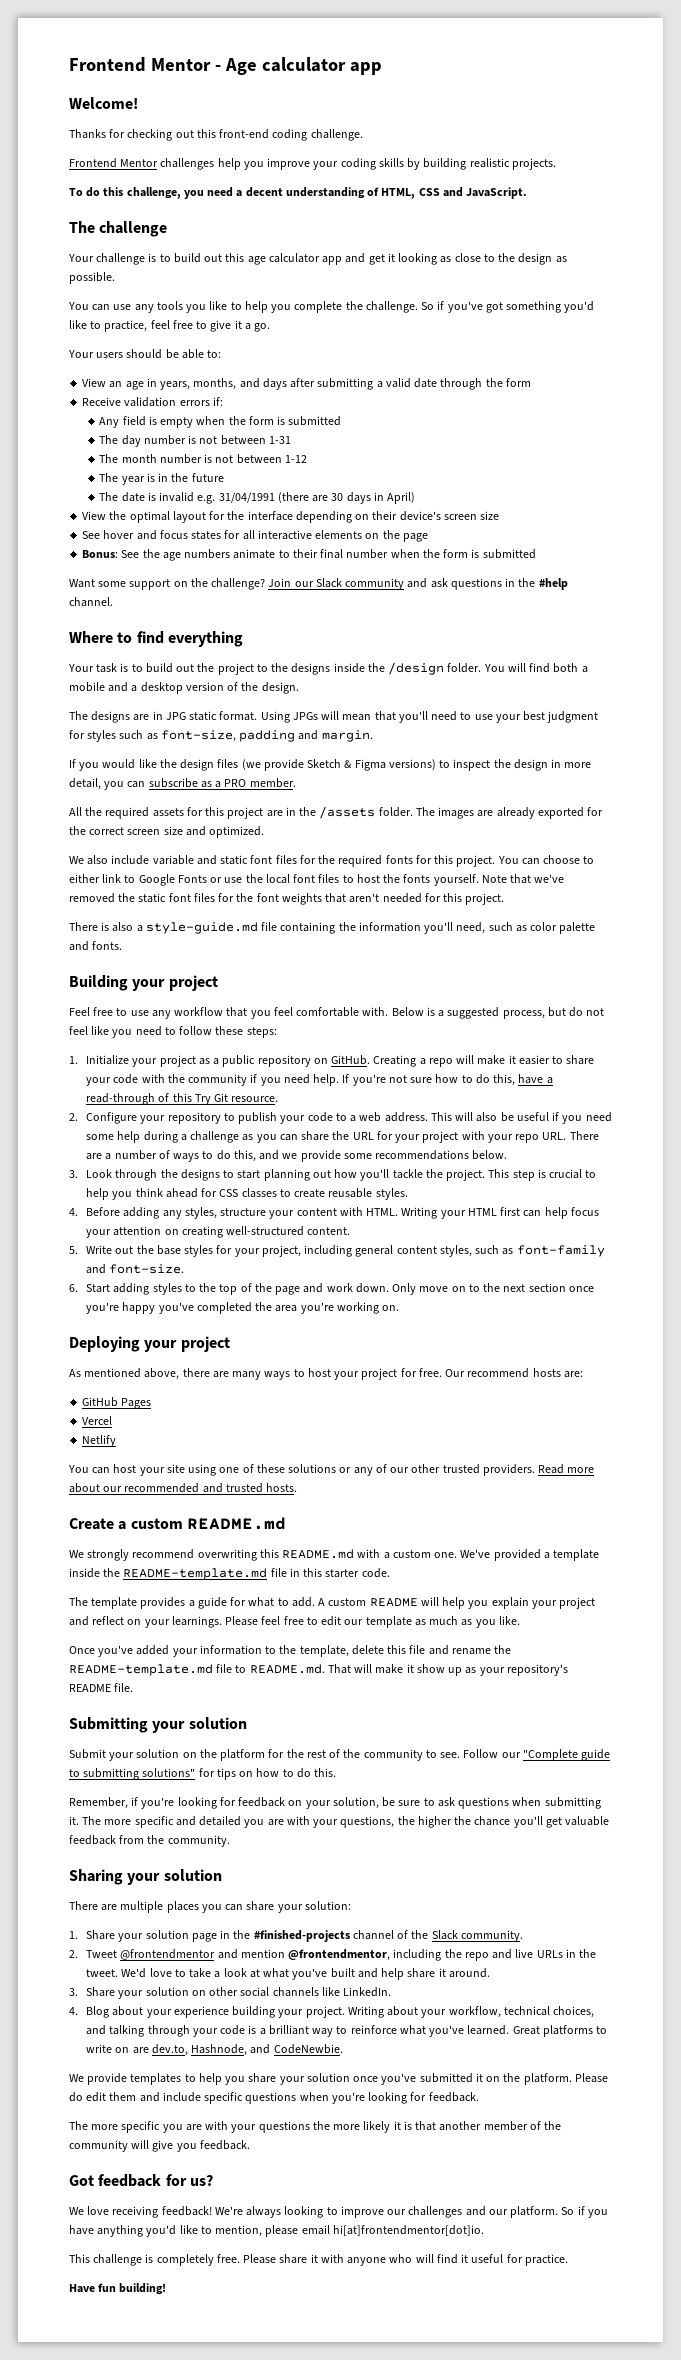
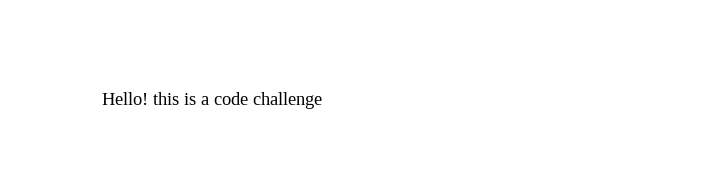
[69,57,382,75] [69,97,138,109] [69,129,363,141] [69,158,556,170] [69,187,528,199] [69,221,168,237] [68,253,567,265] [69,272,115,284] [68,301,595,313] [69,320,271,332] [68,349,222,359] [82,378,531,390] [82,397,223,407] [99,416,342,428] [99,435,291,447] [99,454,307,464] [99,473,224,485] [99,492,416,504] [82,511,500,523] [82,530,428,542] [82,549,536,561] [69,578,568,590] [69,597,113,607] [69,631,243,647] [68,662,588,675] [69,682,299,694] [69,711,599,723] [69,730,373,742] [69,759,592,771] [69,778,296,790] [69,806,604,819] [69,826,265,838] [69,855,595,867] [69,874,565,886] [69,893,505,905] [69,922,596,934] [69,941,123,951] [69,975,218,991] [69,1007,605,1019] [69,1026,277,1038] [69,1055,595,1067] [86,1074,553,1086] [86,1093,279,1105] [69,1112,612,1124] [86,1131,599,1143] [86,1150,508,1162] [69,1169,597,1181] [86,1188,408,1200] [69,1207,599,1219] [86,1226,351,1238] [69,1245,605,1257] [86,1264,185,1274] [69,1283,594,1295] [86,1302,400,1314] [69,1336,230,1352] [69,1368,583,1380] [82,1397,152,1409] [82,1416,113,1425] [82,1435,117,1447] [68,1464,595,1476] [69,1483,298,1493] [69,1517,286,1530] [69,1549,600,1561] [69,1568,390,1580] [69,1597,596,1609] [69,1616,520,1628] [69,1645,512,1657] [69,1664,568,1676] [69,1683,134,1692] [69,1717,247,1733] [69,1749,611,1761] [69,1768,337,1780] [69,1797,601,1809] [69,1816,610,1828] [69,1835,230,1847] [69,1869,222,1885] [69,1901,351,1913] [69,1930,523,1942] [69,1949,597,1961] [86,1968,490,1980] [69,1987,392,1999] [69,2006,595,2018] [86,2025,608,2037] [86,2044,343,2056] [69,2073,608,2085] [69,2092,479,2104] [69,2121,562,2133] [69,2140,250,2152] [69,2174,213,2187] [69,2206,608,2218] [69,2225,484,2237] [69,2254,568,2266] [69,2283,167,2295] Frontend Mentor - Age calculator app // Welcome! // Thanks for checking out this front-end coding challenge. // Frontend Mentor challenges help you improve your coding skills by building realistic projects. // To do this challenge, you need a decent understanding of HTML, CSS and JavaScript. // The challenge // Your challenge is to build out this age calculator app and get it looking as close to the design as possible. // You can use any tools you like to help you complete the challenge. So if you've got something you'd like to practice, feel free to give it a go. // Your users should be able to: // View an age in years, months, and days after submitting a valid date through the form // Receive validation errors if: // Any field is empty when the form is submitted // The day number is not between 1-31 // The month number is not between 1-12 // The year is in the future // The date is invalid e.g. 31/04/1991 (there are 30 days in April) // View the optimal layout for the interface depending on their device's screen size // See hover and focus states for all interactive elements on the page // Bonus: See the age numbers animate to their final number when the form is submitted // Want some support on the challenge? Join our Slack community and ask questions in the #help channel. // Where to find everything // Your task is to build out the project to the designs inside the /design folder. You will find both a mobile and a desktop version of the design. // The designs are in JPG static format. Using JPGs will mean that you'll need to use your best judgment for styles such as font-size, padding and margin. // If you would like the design files (we provide Sketch & Figma versions) to inspect the design in more detail, you can subscribe as a PRO member. // All the required assets for this project are in the /assets folder. The images are already exported for the correct screen size and optimized. // We also include variable and static font files for the required fonts for this project. You can choose to either link to Google Fonts or use the local font files to host the fonts yourself. Note that we've removed the static font files for the font weights that aren't needed for this project. // There is also a style-guide.md file containing the information you'll need, such as color palette and fonts. // Building your project // Feel free to use any workflow that you feel comfortable with. Below is a suggested process, but do not feel like you need to follow these steps: // 1. Initialize your project as a public repository on GitHub. Creating a repo will make it easier to share your code with the community if you need help. If you're not sure how to do this, have a read-through of this Try Git resource. // 2. Configure your repository to publish your code to a web address. This will also be useful if you need some help during a challenge as you can share the URL for your project with your repo URL. There are a number of ways to do this, and we provide some recommendations below. // 3. Look through the designs to start planning out how you'll tackle the project. This step is crucial to help you think ahead for CSS classes to create reusable styles. // 4. Before adding any styles, structure your content with HTML. Writing your HTML first can help focus your attention on creating well-structured content. // 5. Write out the base styles for your project, including general content styles, such as font-family and font-size. // 6. Start adding styles to the top of the page and work down. Only move on to the next section once you're happy you've completed the area you're working on. // Deploying your project // As mentioned above, there are many ways to host your project for free. Our recommend hosts are: // GitHub Pages // Vercel // Netlify // You can host your site using one of these solutions or any of our other trusted providers. Read more about our recommended and trusted hosts. // Create a custom README.md // We strongly recommend overwriting this README.md with a custom one. We've provided a template inside the README-template.md file in this starter code. // The template provides a guide for what to add. A custom README will help you explain your project and reflect on your learnings. Please feel free to edit our template as much as you like. // Once you've added your information to the template, delete this file and rename the README-template.md file to README.md. That will make it show up as your repository's README file. // Submitting your solution // Submit your solution on the platform for the rest of the community to see. Follow our "Complete guide to submitting solutions" for tips on how to do this. // Remember, if you're looking for feedback on your solution, be sure to ask questions when submitting it. The more specific and detailed you are with your questions, the higher the chance you'll get valuable feedback from the community. // Sharing your solution // There are multiple places you can share your solution: // 1. Share your solution page in the #finished-projects channel of the Slack community. // 2. Tweet @frontendmentor and mention @frontendmentor, including the repo and live URLs in the tweet. We'd love to take a look at what you've built and help share it around. // 3. Share your solution on other social channels like LinkedIn. // 4. Blog about your experience building your project. Writing about your workflow, technical choices, and talking through your code is a brilliant way to reinforce what you've learned. Great platforms to write on are dev.to, Hashnode, and CodeNewbie. // We provide templates to help you share your solution once you've submitted it on the platform. Please do edit them and include specific questions when you're looking for feedback. // The more specific you are with your questions the more likely it is that another member of the community will give you feedback. // Got feedback for us? // We love receiving feedback! We're always looking to improve our challenges and our platform. So if you have anything you'd like to mention, please email hi[at]frontendmentor[dot]io. // This challenge is completely free. Please share it with anyone who will find it useful for practice. // Have fun building! -> [102,92,322,109] Hello! this is a code challenge

